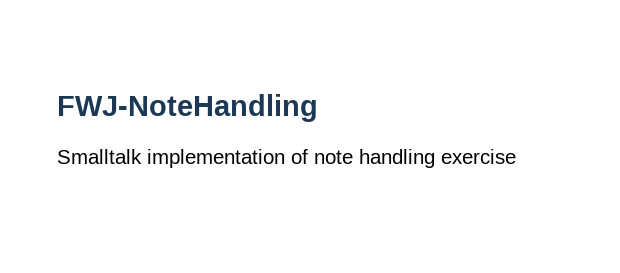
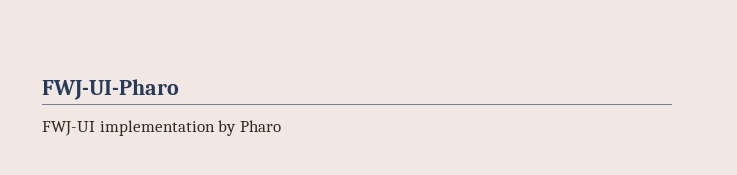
[57,94,318,122] [57,149,516,168] FWJ-NoteHandling // Smalltalk implementation of note handling exercise -> [42,79,179,100] [42,120,281,136] FWJ-UI-Pharo // FWJ-UI implementation by Pharo

